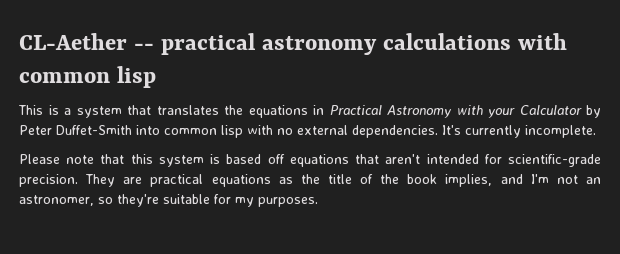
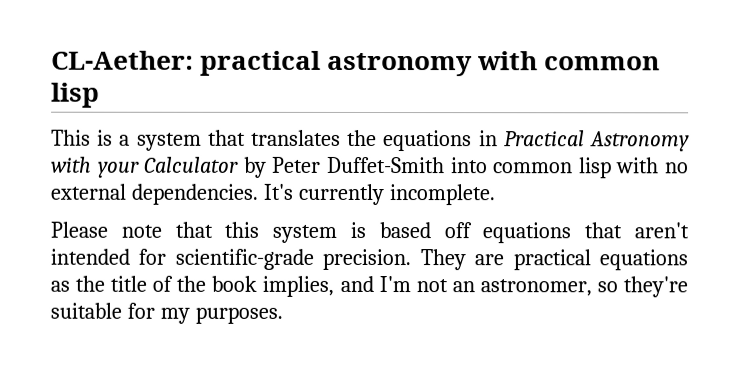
[19,33,155,50] CL-Aether -- -> [51,50,194,70] CL-Aether:
[383,33,512,50] calculations -> (474, 64) none

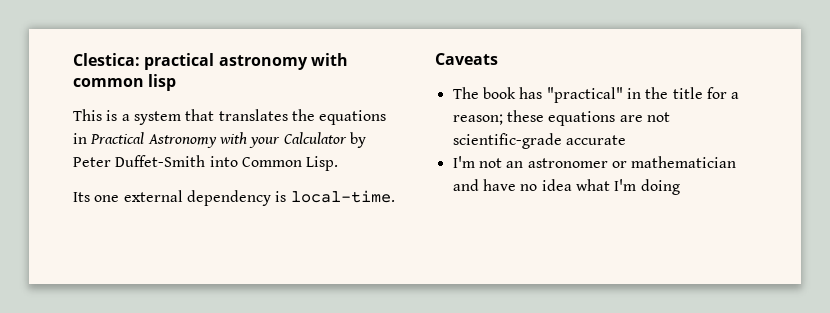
[51,50,194,70] CL-Aether: -> [73,53,140,66] Clestica:
[493,157,690,179] [50,183,496,206] [50,221,689,244] [50,248,689,271] [50,275,689,298] [50,302,283,324] common lisp with no external dependencies. It's currently incomplete. // Please note that this system is based off equations that aren't intended for scientific-grade precision. They are practical equations as the title of the book implies, and I'm not an astronomer, so they're suitable for my purposes. -> [241,156,339,171] [73,190,395,206] [435,53,498,65] [452,87,740,103] [452,110,670,126] [452,133,626,149] [452,156,737,168] [452,179,680,195] Common Lisp. // Its one external dependency is local-time. // Caveats // The book has "practical" in the title for a reason; these equations are not scientific-grade accurate // I'm not an astronomer or mathematician and have no idea what I'm doing

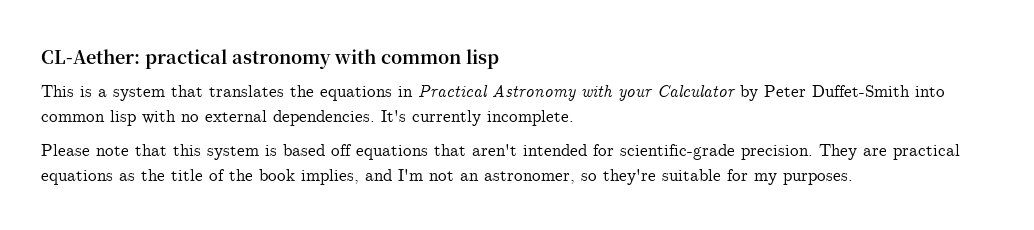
[73,53,140,66] Clestica: -> [41,49,140,64] CL-Aether:
[241,156,339,171] [73,190,395,206] [435,53,498,65] [452,87,740,103] [452,110,670,126] [452,133,626,149] [452,156,737,168] [452,179,680,195] Common Lisp. // Its one external dependency is local-time. // Caveats // The book has "practical" in the title for a reason; these equations are not scientific-grade accurate // I'm not an astronomer or mathematician and have no idea what I'm doing -> [41,110,574,126] [41,144,960,160] [41,169,853,185] common lisp with no external dependencies. It's currently incomplete. // Please note that this system is based off equations that aren't intended for scientific-grade precision. They are practical equations as the title of the book implies, and I'm not an astronomer, so they're suitable for my purposes.

